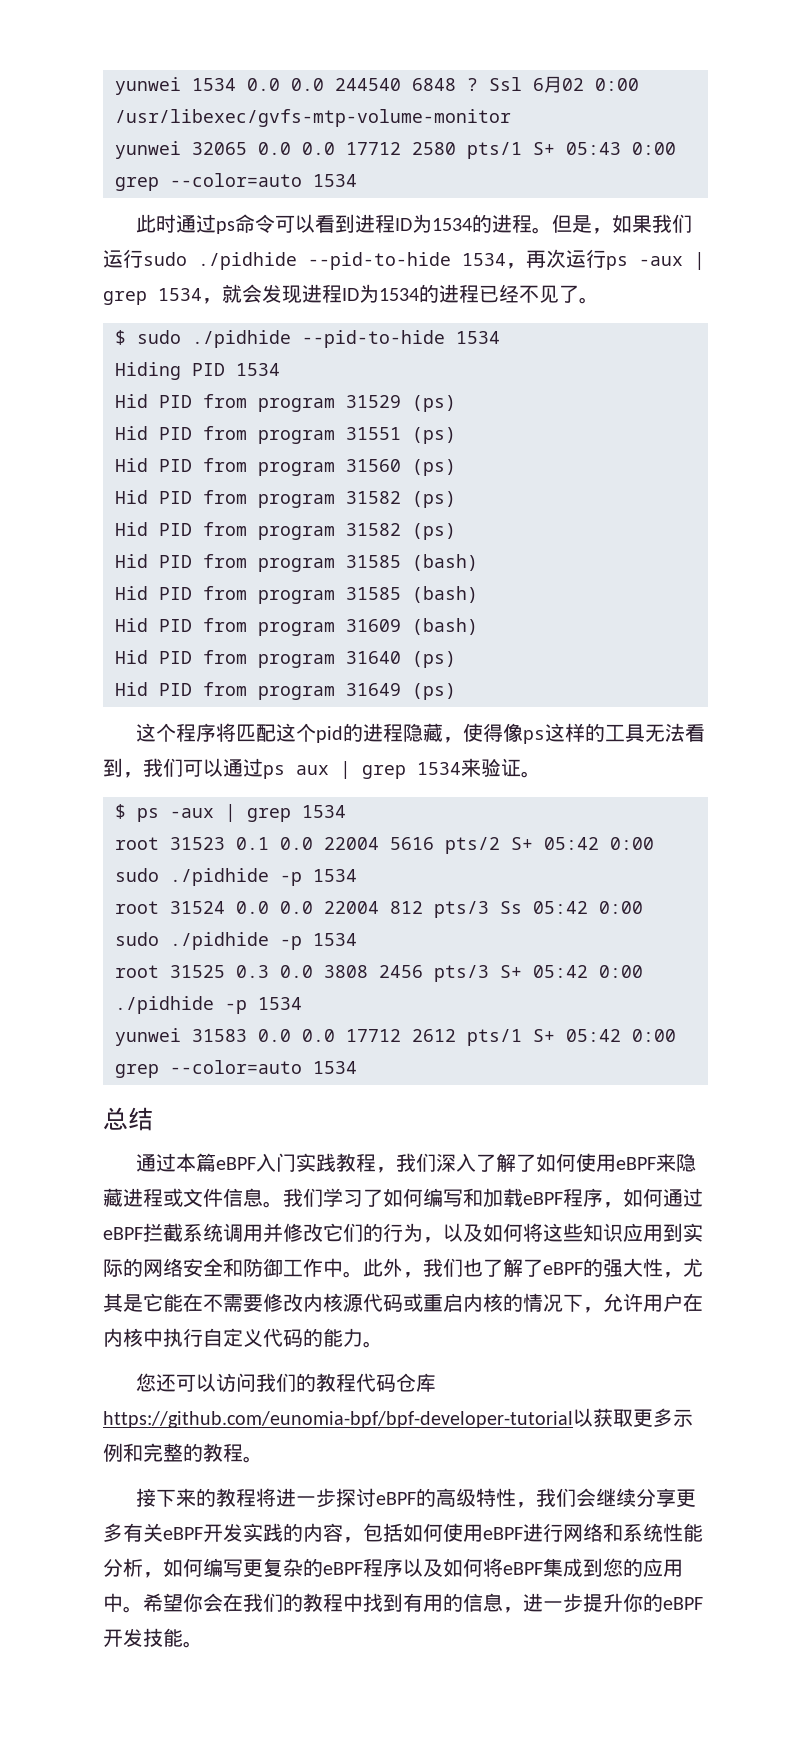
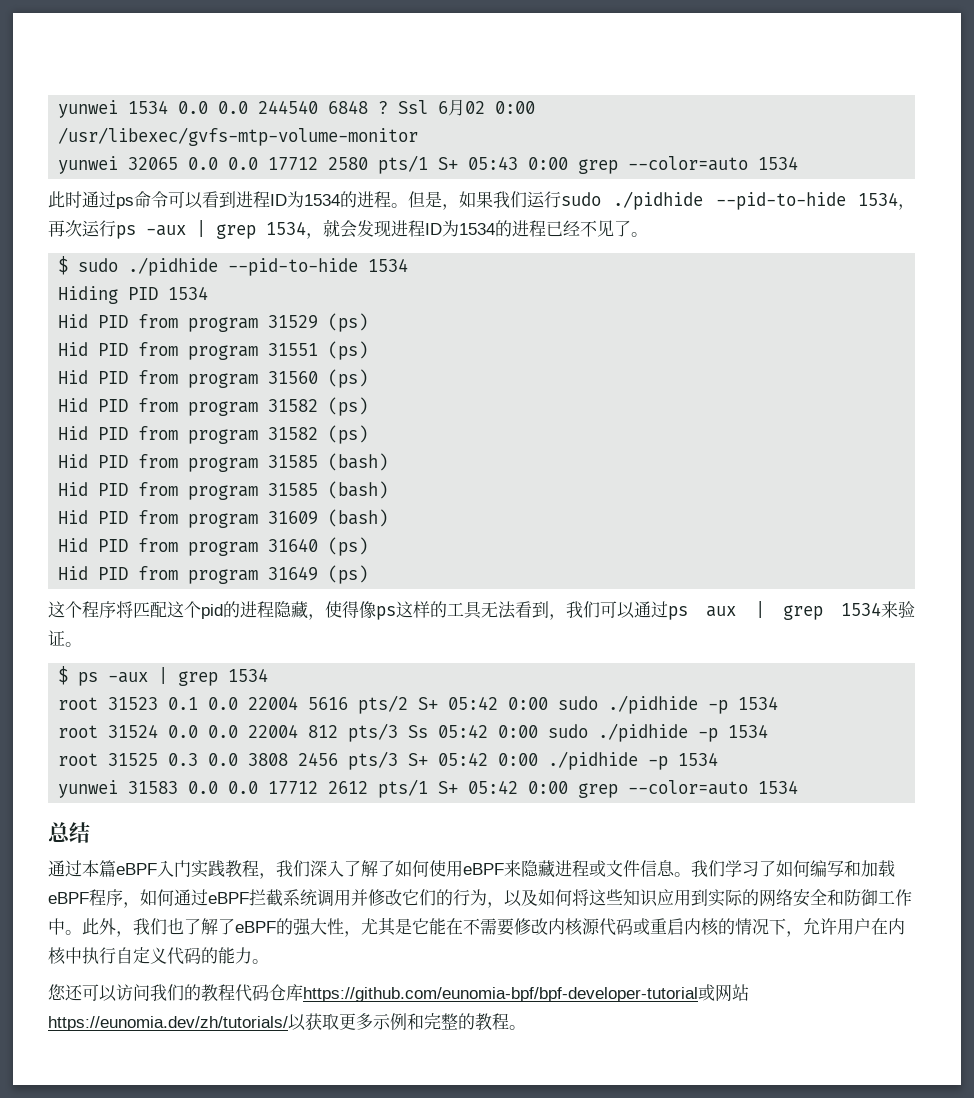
(573, 1419) none -> [698,984,749,1002] [48,1016,288,1031] 或网站https://eunomia.dev/zh/tutorials/
[135,1488,696,1508] [103,1523,703,1543] [103,1558,683,1578] [103,1593,703,1613] [103,1628,203,1648] // 接下来的教程将进一步探讨eBPF的高级特性，我们会继续分享更多有关eBPF开发实践的内容，包括如何使用eBPF进行网络和系统性能分析，如何编写更复杂的eBPF程序以及如何将eBPF集成到您的应用中。希望你会在我们的教程中找到有用的信息，进一步提升你的eBPF开发技能。 -> (526, 1027) none

